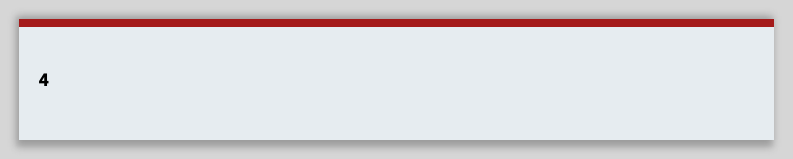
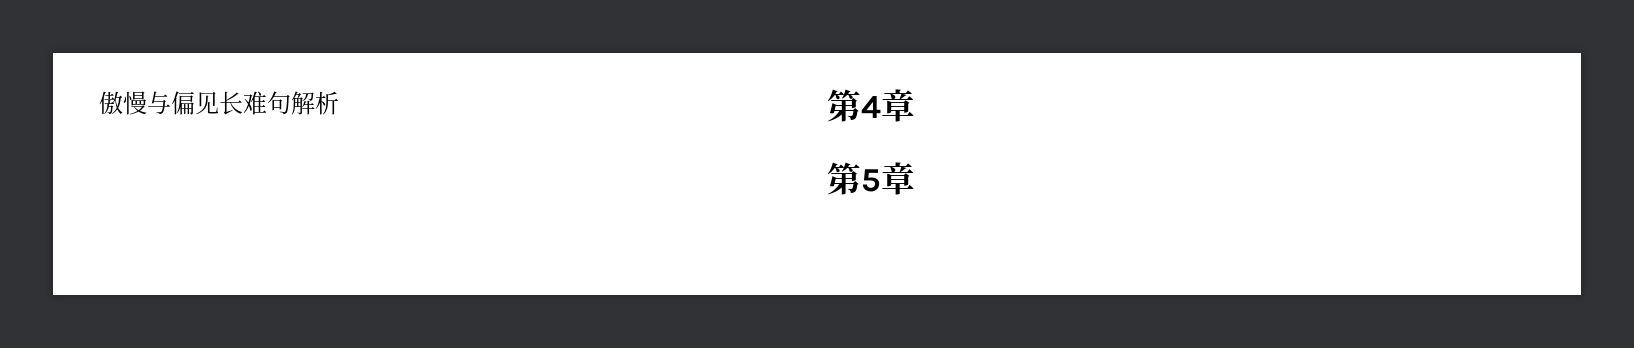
[39,73,49,86] 4 -> [99,91,339,115] [827,89,915,122] [827,162,915,195] 傲慢与偏见长难句解析 // 第4章 // 第5章

